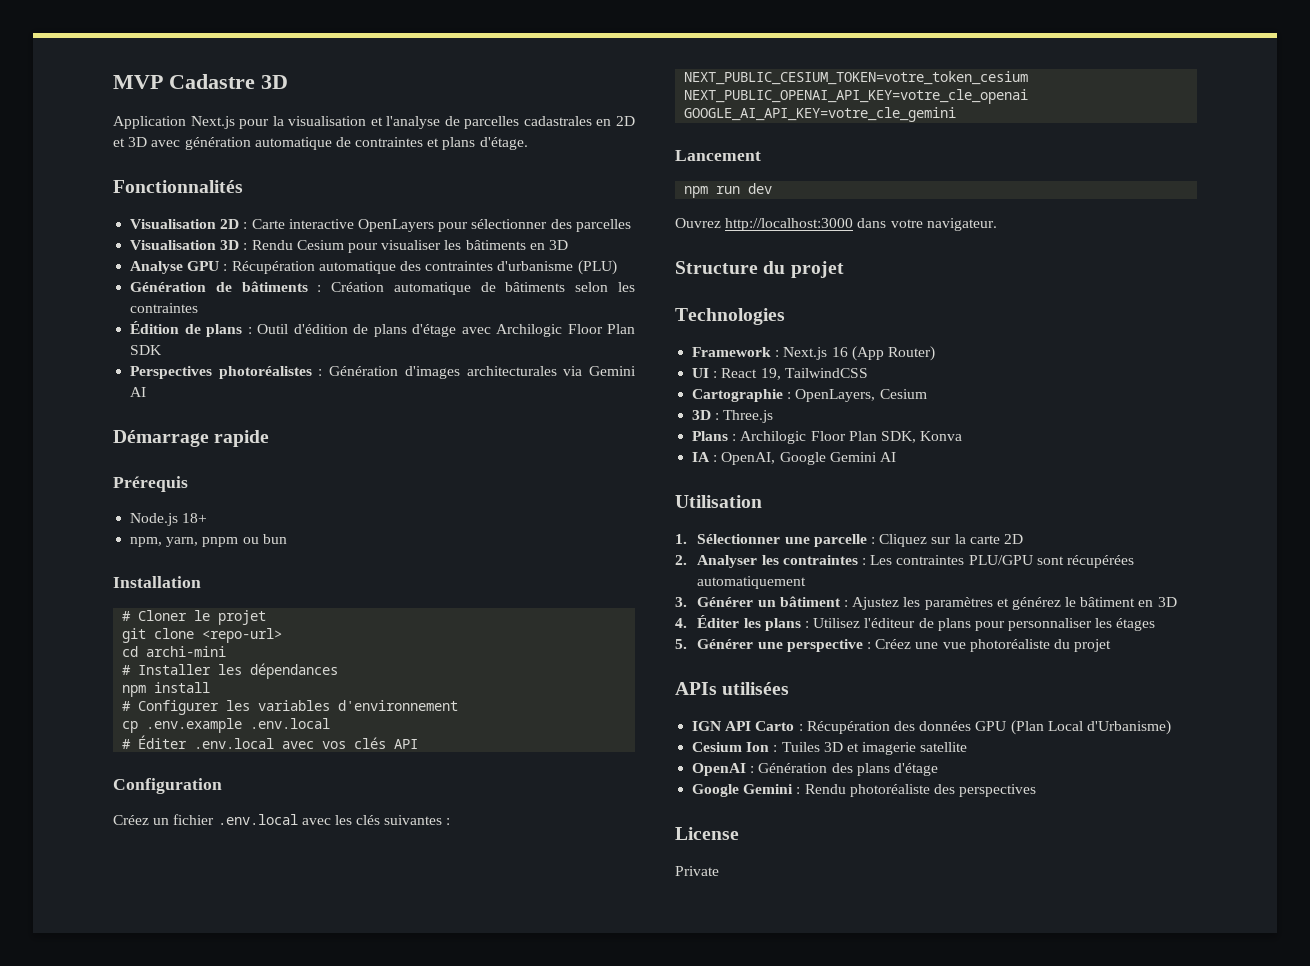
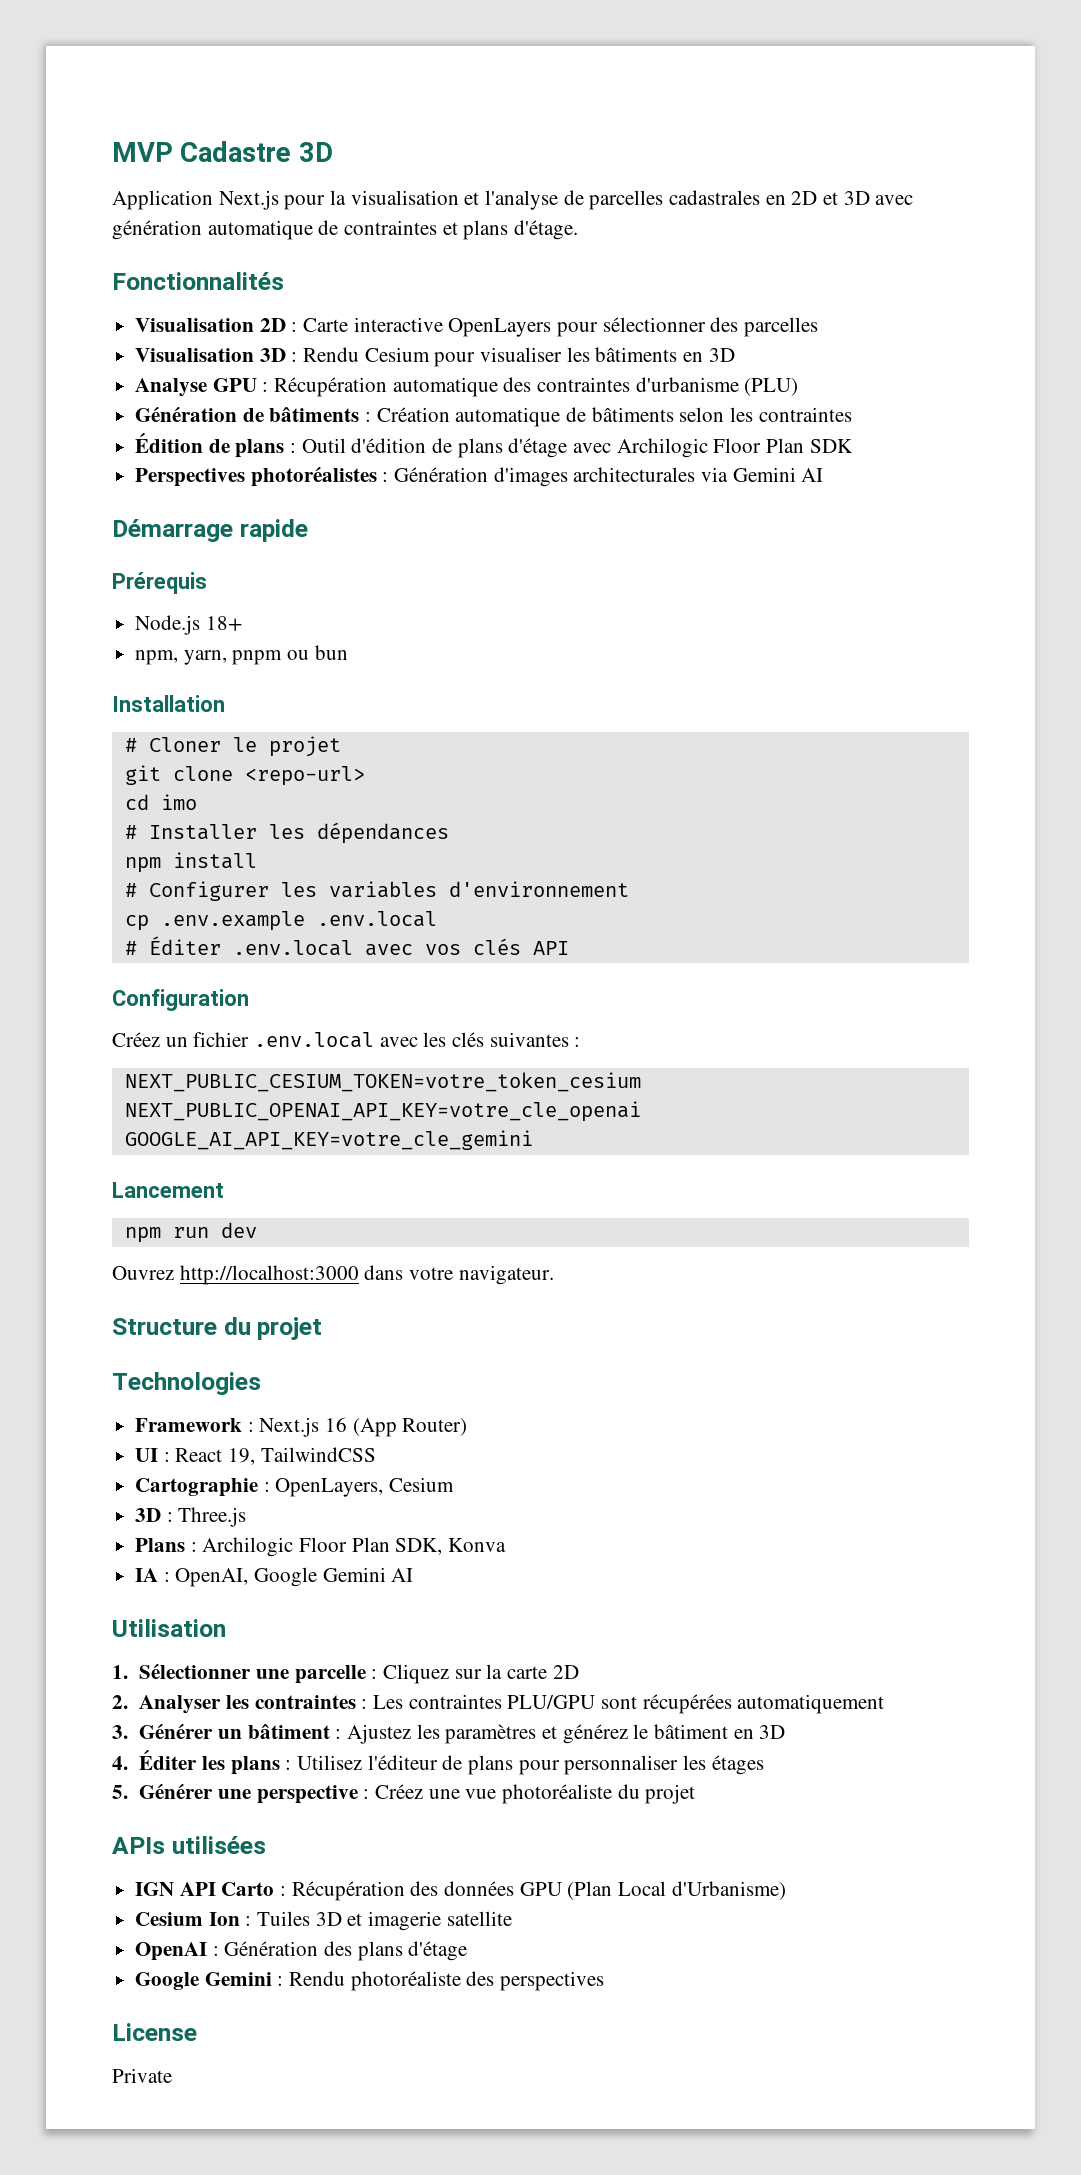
[146,646,227,657] archi-mini -> [160,794,197,810] imo

